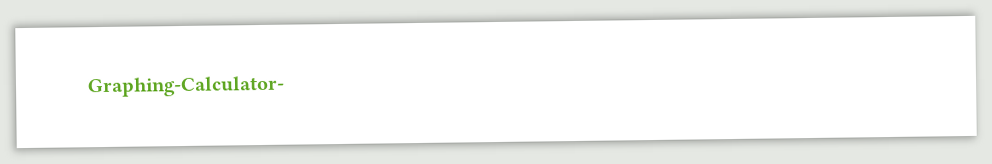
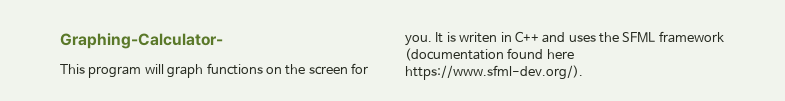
(285, 86) none -> [60,63,368,78] [405,31,724,46] [405,48,574,61] [405,65,583,80] // This program will graph functions on the screen for you. It is writen in C++ and uses the SFML framework (documentation found here https://www.sfml-dev.org/).

